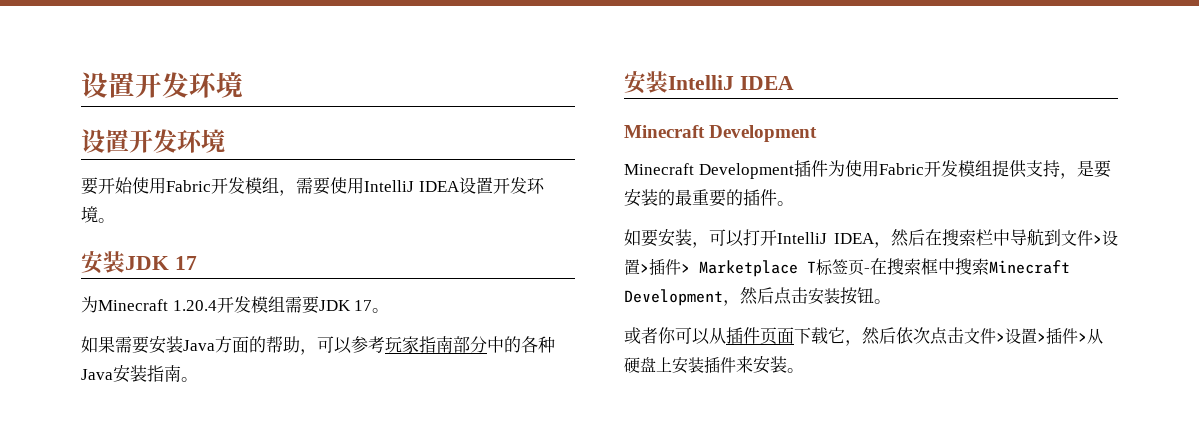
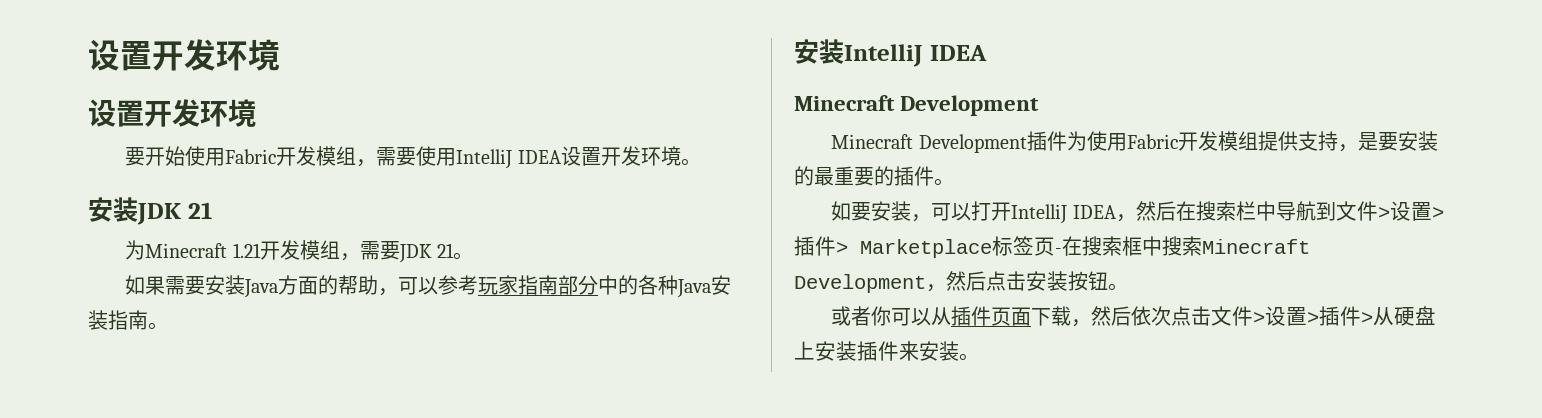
[174,256,197,270] 17 -> [187,202,212,219] 21
[172,296,285,313] 1.20.4开发模组 -> [232,240,360,261] 1.21开发模组，
[354,300,373,311] 17 -> [437,243,455,258] 21
[807,261,816,273] T -> (992, 248) none
[828,327,845,344] 它 -> (1072, 316) none

